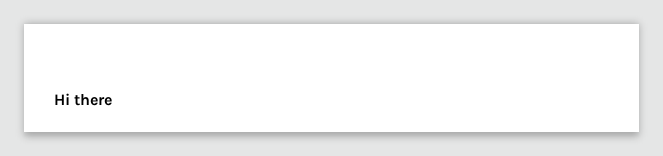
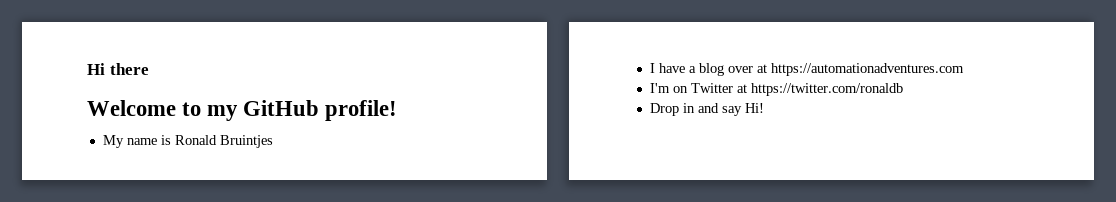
(113, 100) none -> [87,100,398,121] [102,135,273,148] [649,63,964,76] [649,83,903,96] [649,103,764,116] // Welcome to my GitHub profile! // My name is Ronald Bruintjes // I have a blog over at https://automationadventures.com // I'm on Twitter at https://twitter.com/ronaldb // Drop in and say Hi!

